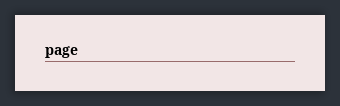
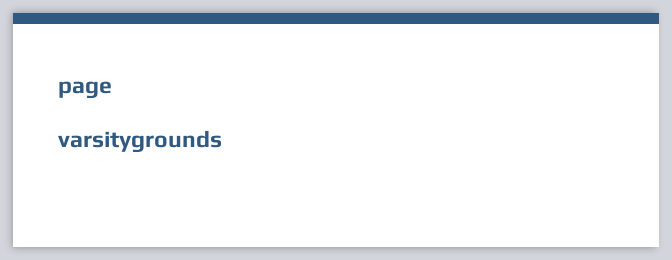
(78, 52) none -> [58,130,222,153] // varsitygrounds

